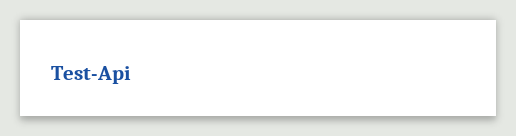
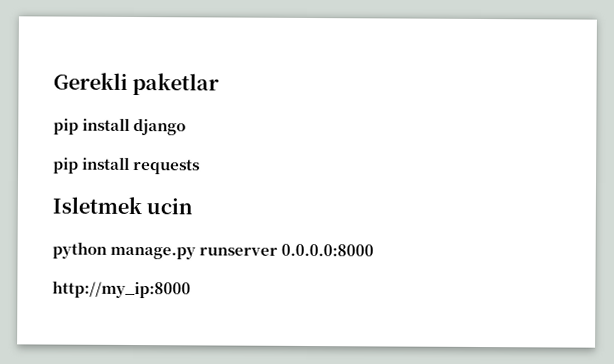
[51,66,131,84] Test-Api -> [53,72,220,96] [53,117,187,136] [53,156,201,175] [52,196,194,215] [52,241,375,260] [52,280,191,299] Gerekli paketlar // pip install django // pip install requests // Isletmek ucin // python manage.py runserver 0.0.0.0:8000 // http://my_ip:8000

